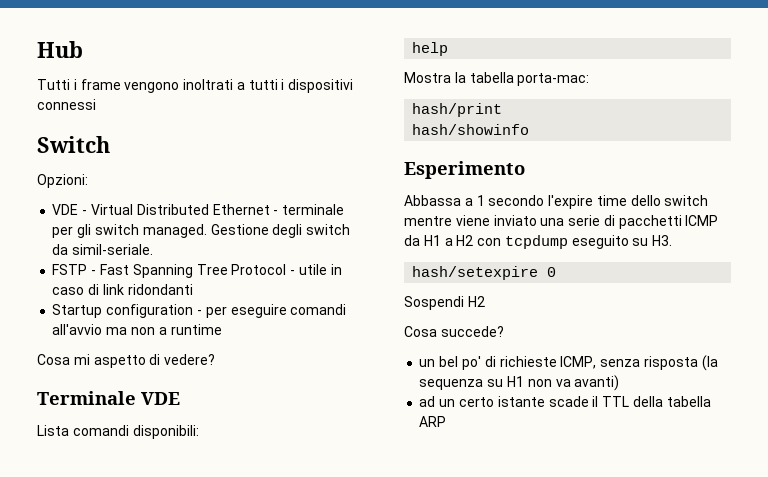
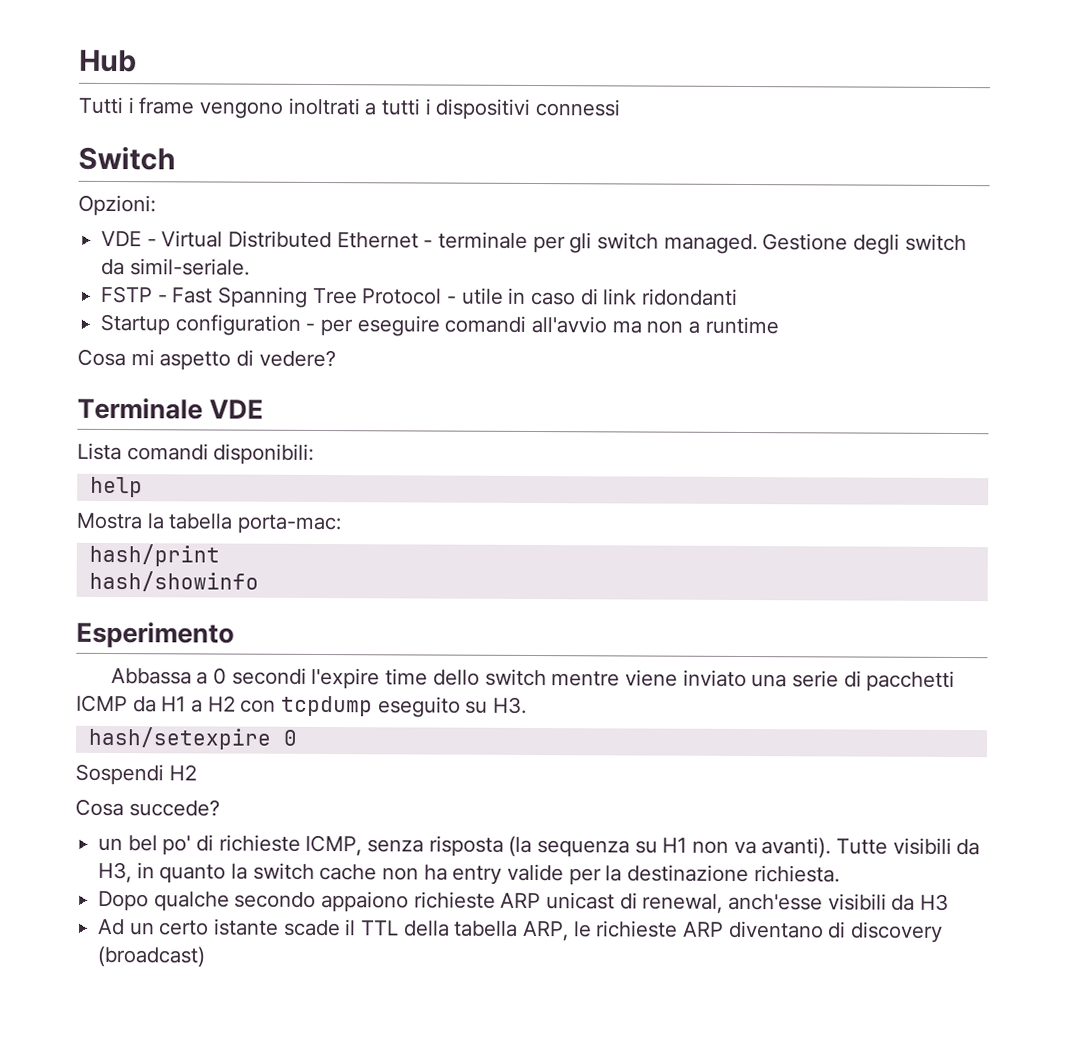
[476,195,545,206] 1 secondo -> [213,667,307,685] 0 secondi
[574,375,620,391] [419,396,436,407] avanti) // ad -> [761,837,981,859] [98,861,840,886] [98,890,950,914] [98,918,126,936] avanti). Tutte visibili da H3, in quanto la switch cache non ha entry valide per la destinazione richiesta. // Dopo qualche secondo appaiono richieste ARP unicast di renewal, anch'esse visibili da H3 // Ad
[419,416,447,427] ARP -> [523,920,944,943] [97,945,206,968] ARP, le richieste ARP diventano di discovery (broadcast)

